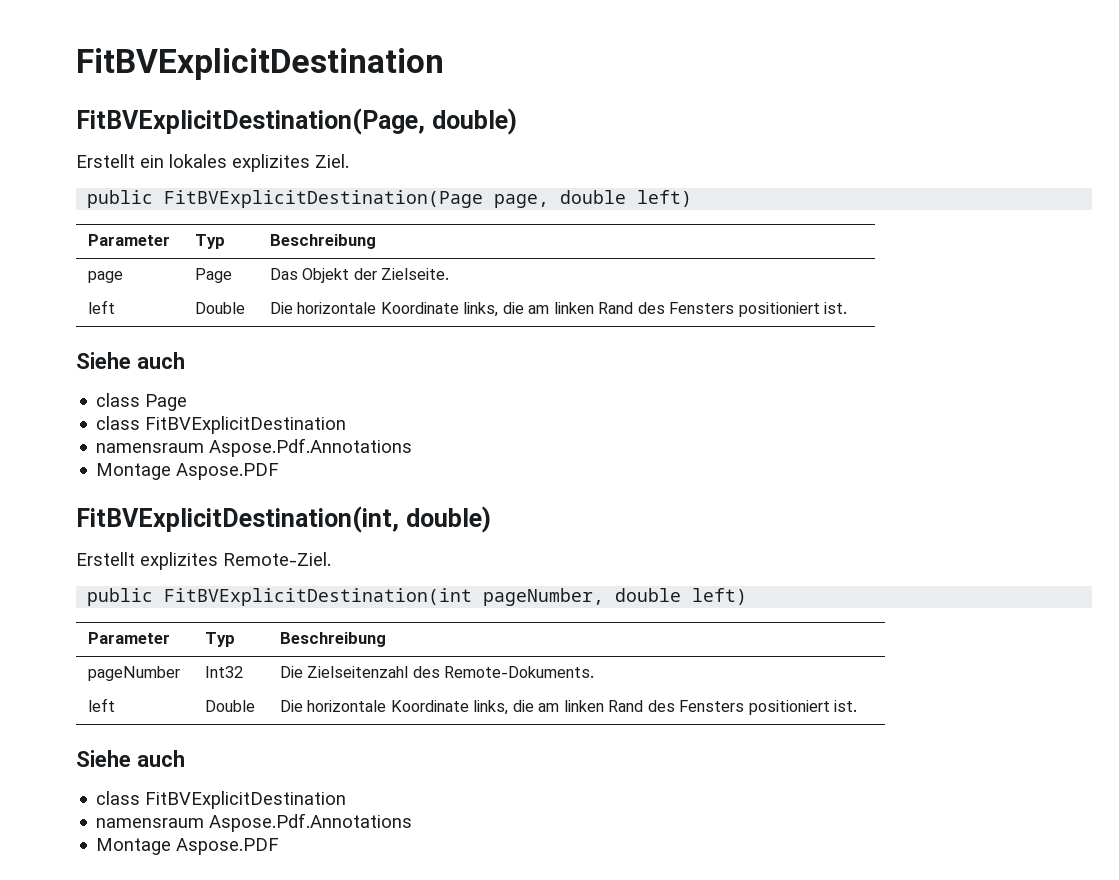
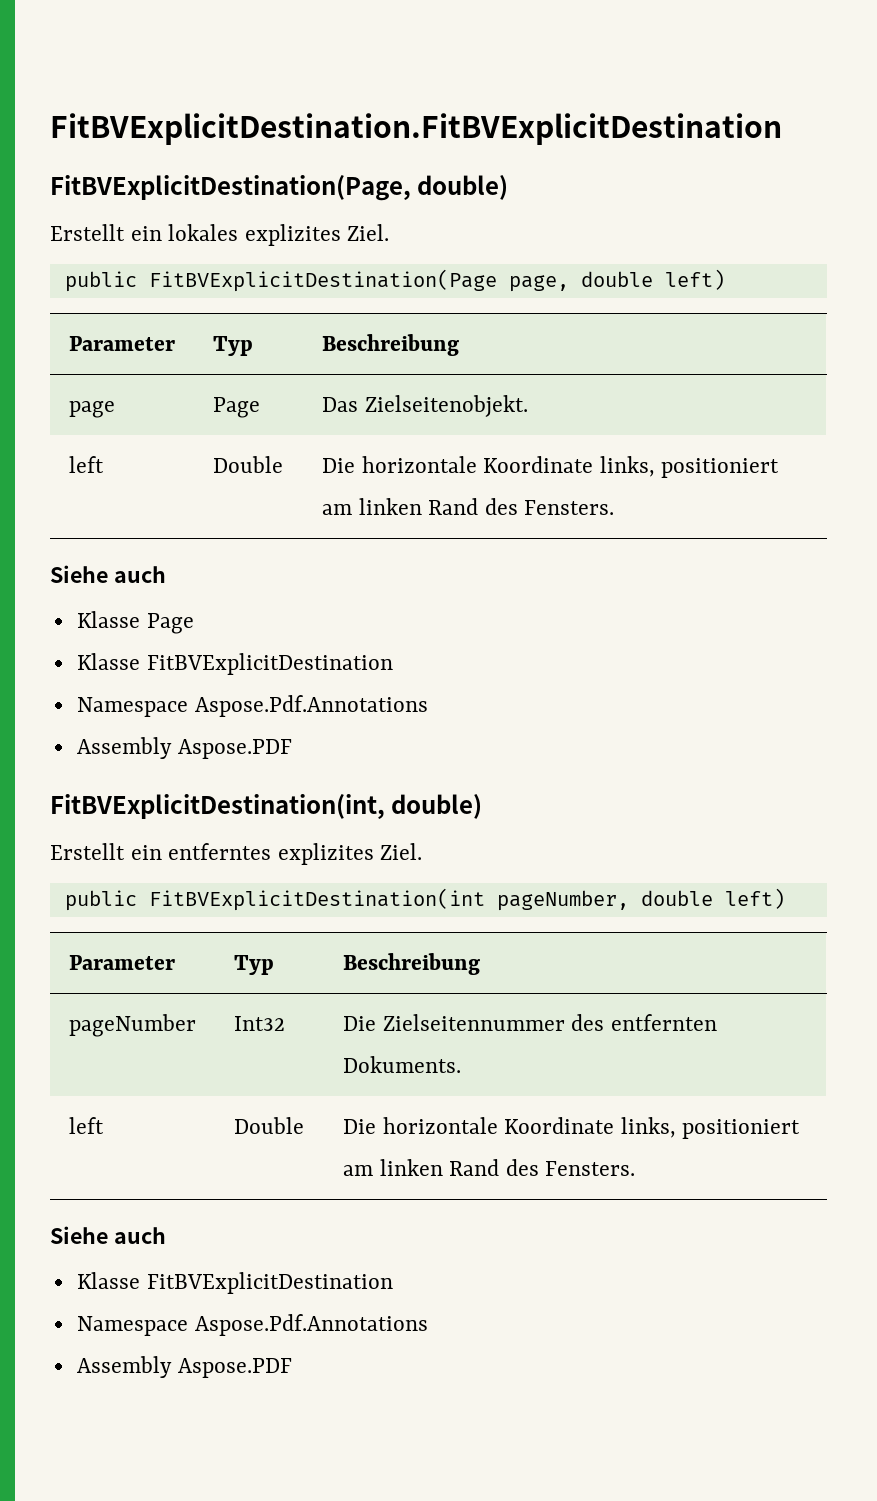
[76,48,444,80] FitBVExplicitDestination -> [50,113,782,145] FitBVExplicitDestination.FitBVExplicitDestination
[302,268,450,283] [88,300,116,314] [195,302,246,314] [270,302,848,317] [76,352,185,369] [96,393,141,407] Objekt der Zielseite. // left | Double | Die horizontale Koordinate links, die am linken Rand des Fensters positioniert ist. // Siehe auch // class -> [364,395,528,417] [68,456,104,473] [212,456,283,473] [321,456,780,478] [321,498,615,515] [50,565,166,583] [76,611,140,628] Zielseitenobjekt. // left | Double | Die horizontale Koordinate links, positioniert am linken Rand des Fensters. // Siehe auch // Klasse
[96,416,347,434] [96,438,413,457] [96,463,172,480] class FitBVExplicitDestination // namensraum Aspose.Pdf.Annotations // Montage -> [76,653,393,675] [76,695,428,717] [76,737,172,759] Klasse FitBVExplicitDestination // Namespace Aspose.Pdf.Annotations // Assembly
[140,552,331,570] explizites Remote-Ziel. -> [130,843,423,865] ein entferntes explizites Ziel.
[307,666,595,678] [88,698,116,712] [205,700,256,712] [280,700,858,715] [76,750,185,767] [96,791,347,809] [96,813,413,832] [96,838,172,855] Zielseitenzahl des Remote-Dokuments. // left | Double | Die horizontale Koordinate links, die am linken Rand des Fensters positioniert ist. // Siehe auch // class FitBVExplicitDestination // namensraum Aspose.Pdf.Annotations // Montage -> [382,1014,717,1031] [342,1056,461,1073] [68,1117,104,1134] [233,1117,304,1134] [342,1117,801,1139] [342,1159,636,1176] [50,1226,166,1244] [76,1272,393,1294] [76,1314,428,1336] [76,1356,172,1378] Zielseitennummer des entfernten Dokuments. // left | Double | Die horizontale Koordinate links, positioniert am linken Rand des Fensters. // Siehe auch // Klasse FitBVExplicitDestination // Namespace Aspose.Pdf.Annotations // Assembly

